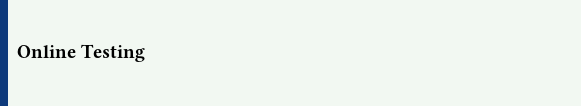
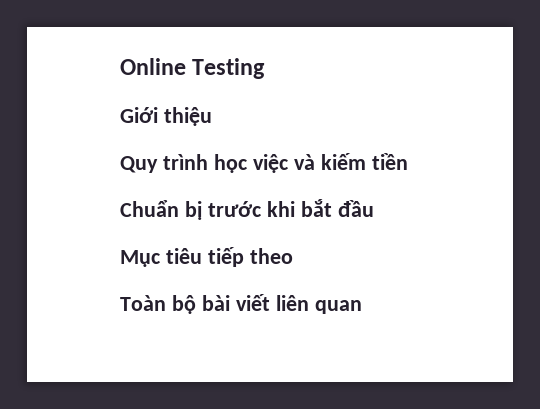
(146, 53) none -> [120,107,212,126] [120,153,408,173] [120,199,374,220] [120,247,293,267] [120,294,362,314] // Giới thiệu // Quy trình học việc và kiếm tiền // Chuẩn bị trước khi bắt đầu // Mục tiêu tiếp theo // Toàn bộ bài viết liên quan

